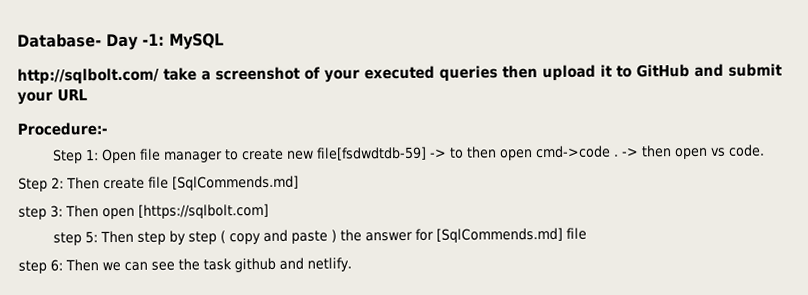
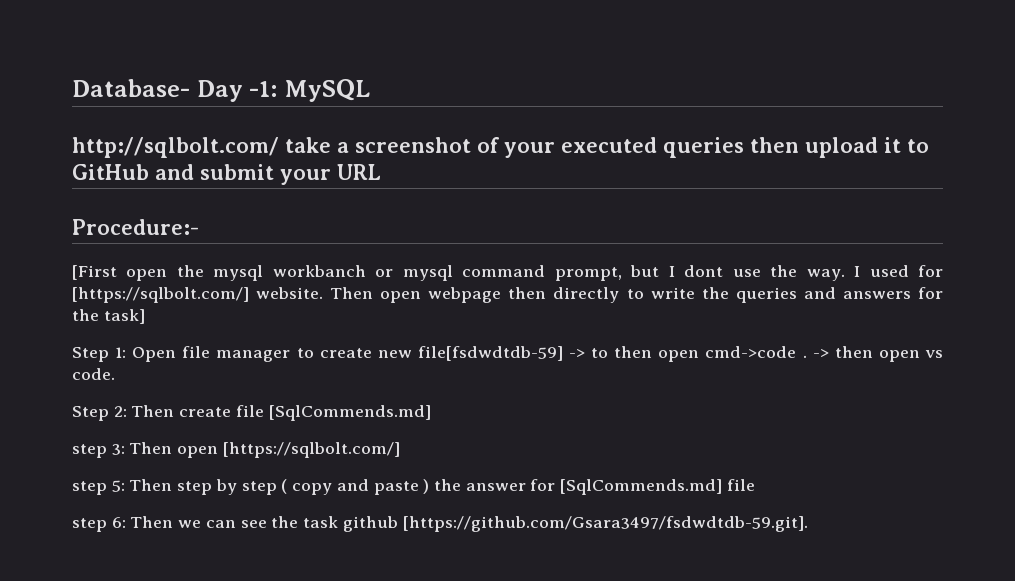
(108, 129) none -> [72,265,944,281] [72,287,943,303] [72,309,145,324] // [First open the mysql workbanch or mysql command prompt, but I dont use the way. I used for [https://sqlbolt.com/] website. Then open webpage then directly to write the queries and answers for the task]
[138,203,269,219] [https://sqlbolt.com] -> [222,442,400,458] [https://sqlbolt.com/]
[279,257,352,272] and netlify. -> [402,516,808,532] [https://github.com/Gsara3497/fsdwdtdb-59.git].

